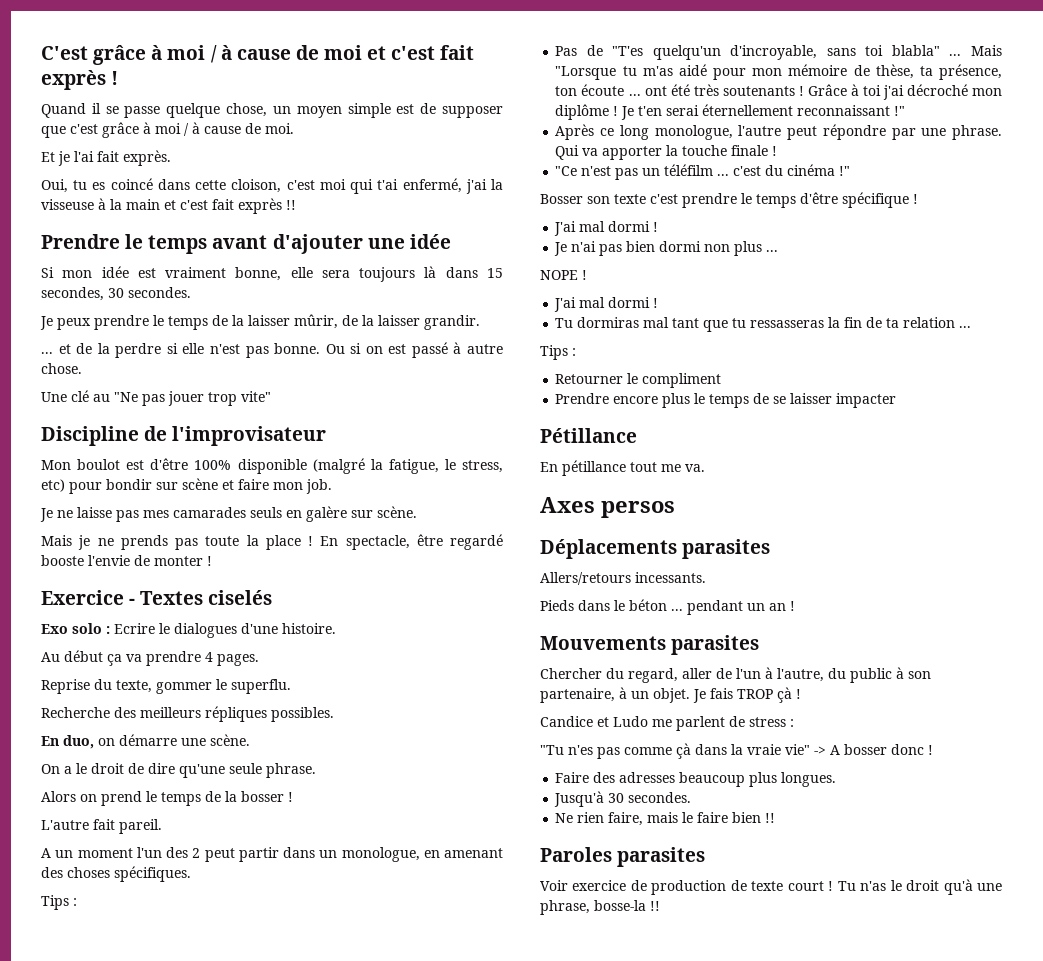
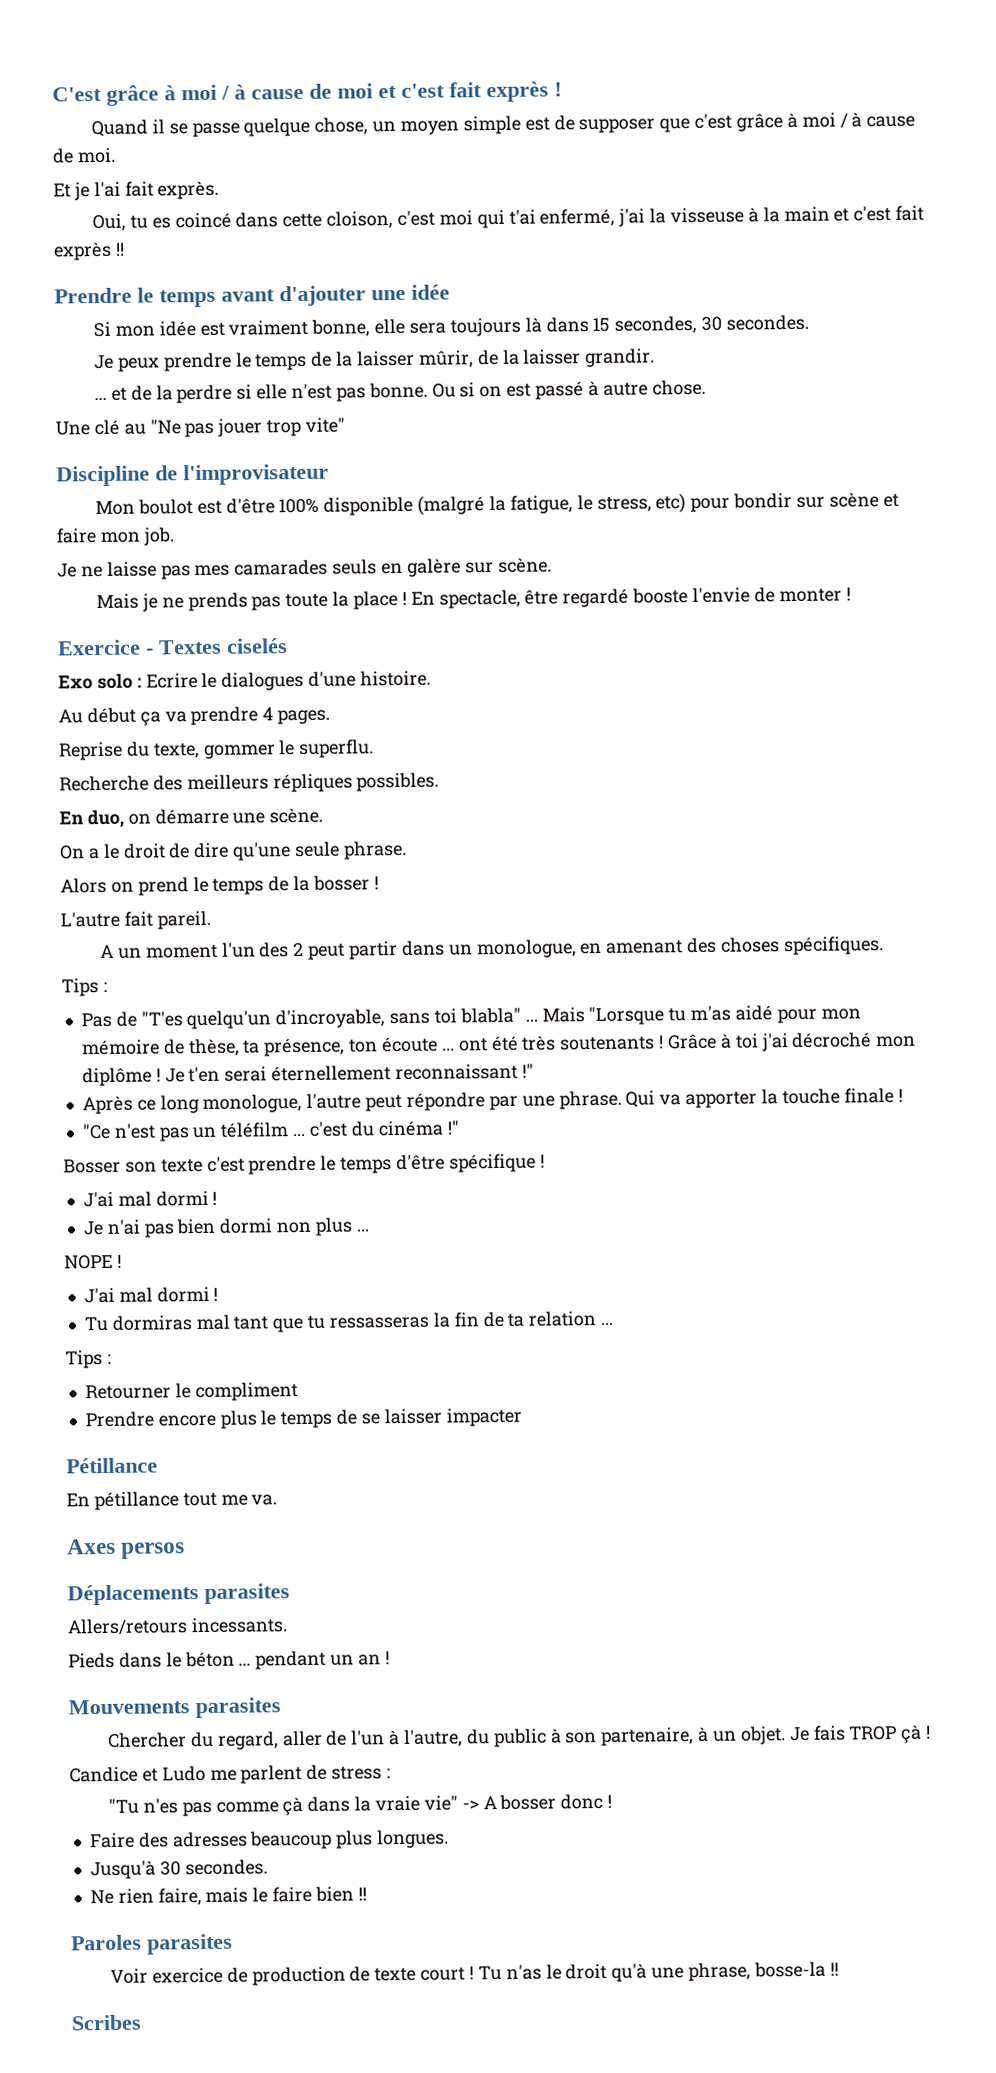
(660, 906) none -> [71,2014,142,2031] // Scribes

